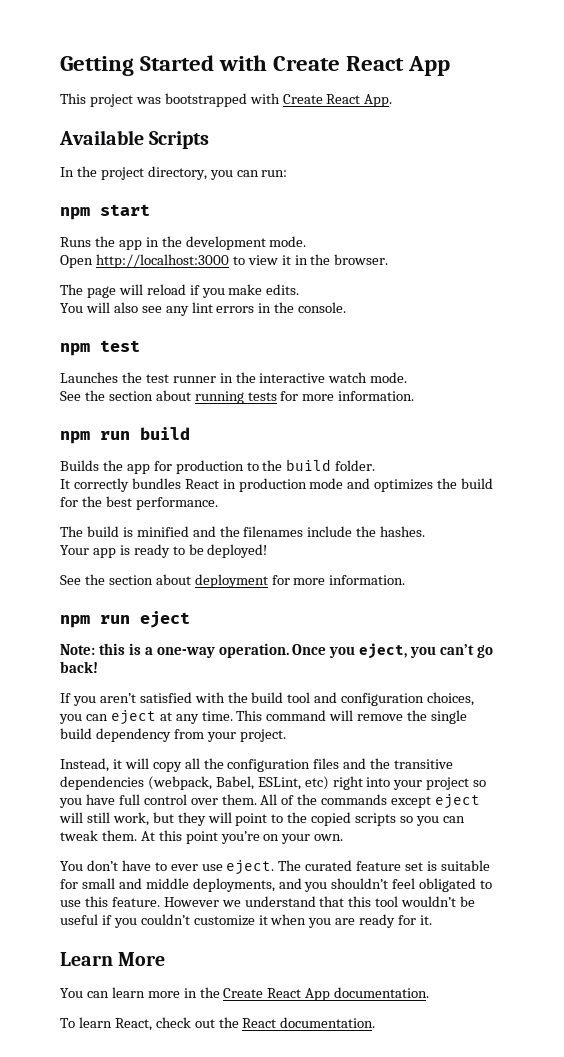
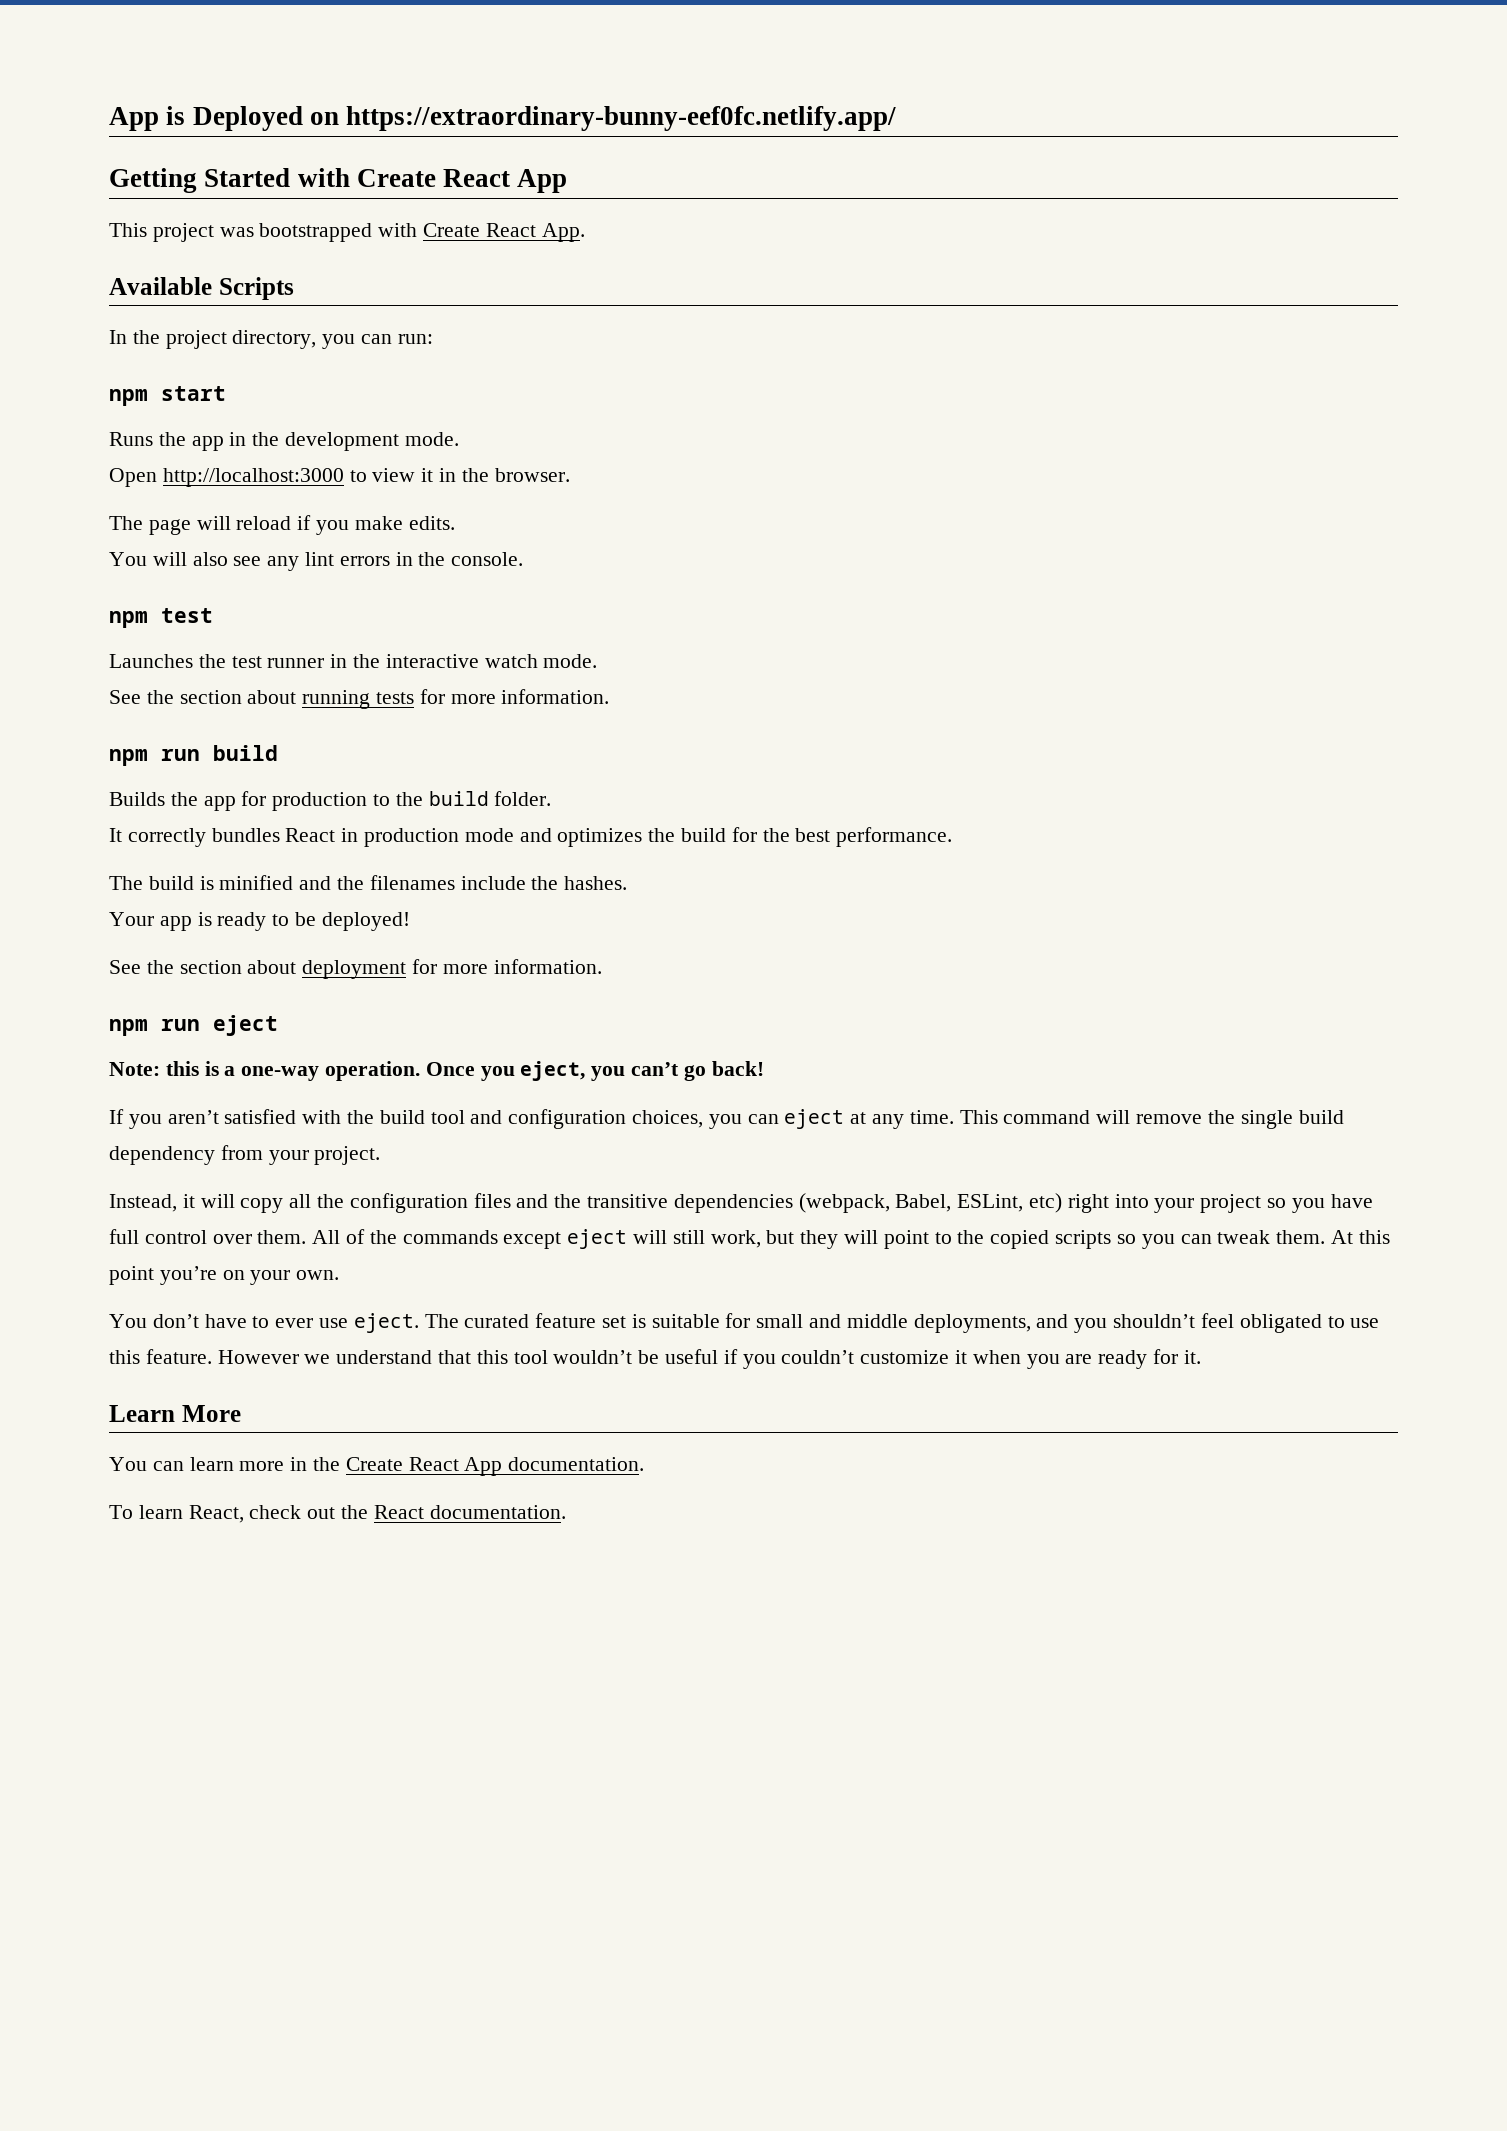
(60, 66) none -> [109,106,897,131] App is Deployed on https://extraordinary-bunny-eef0fc.netlify.app/ //

